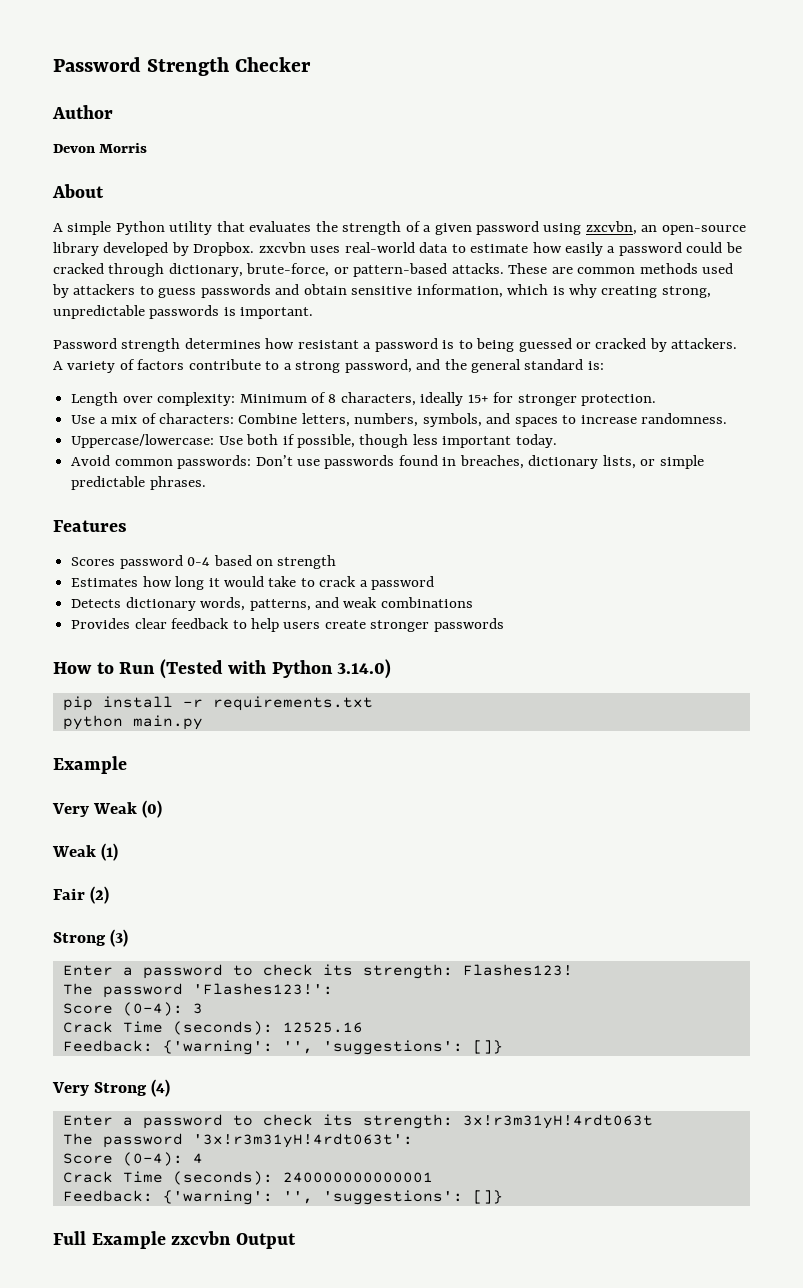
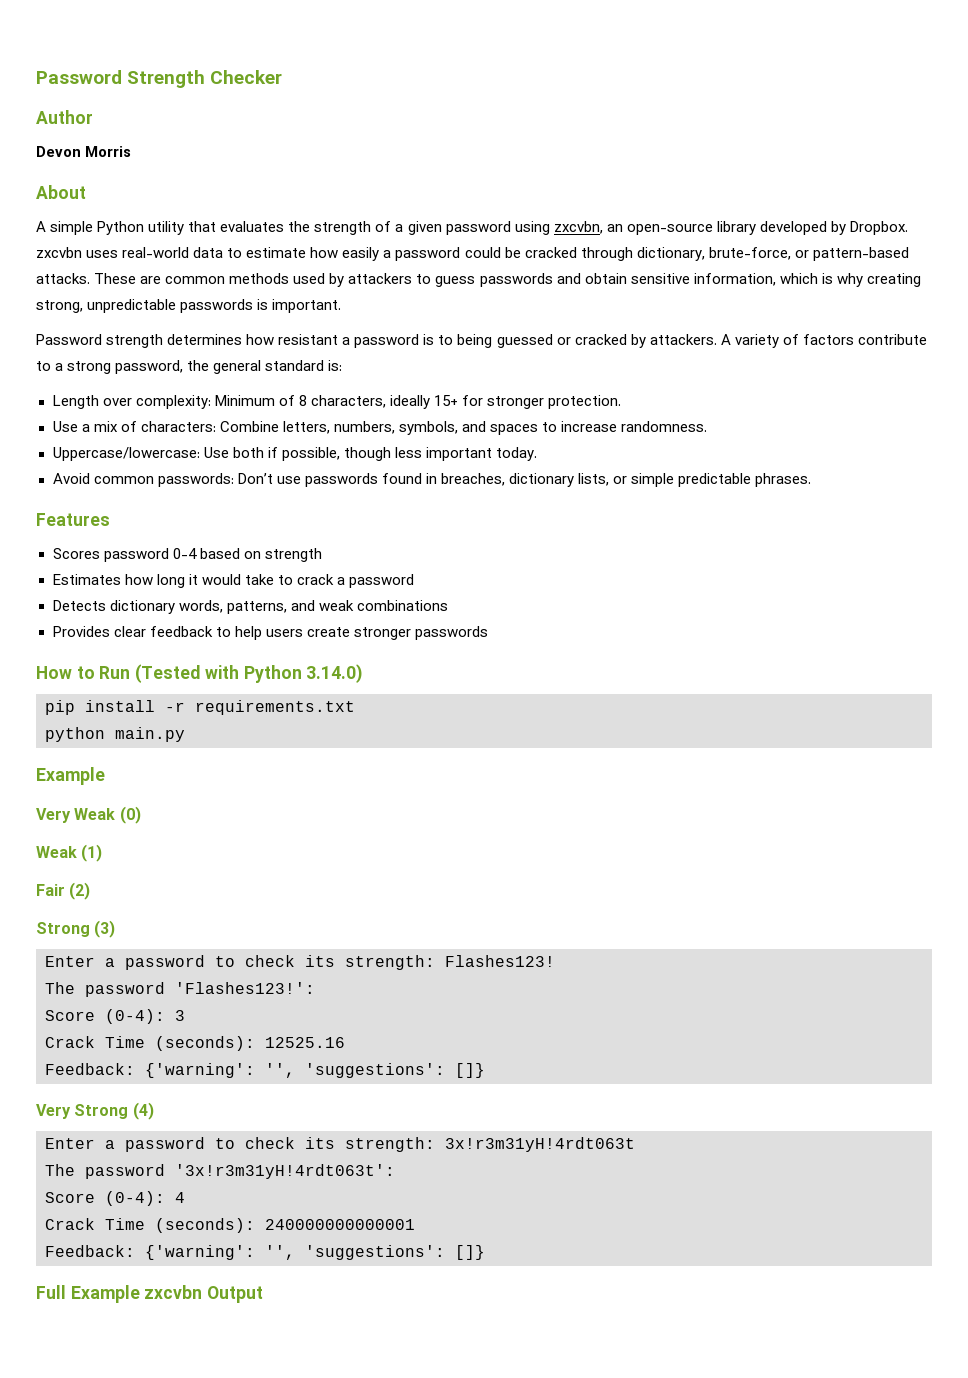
[416,359,441,370] and -> (184, 367) none

